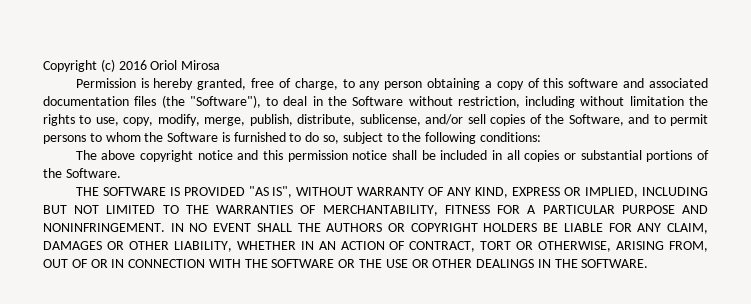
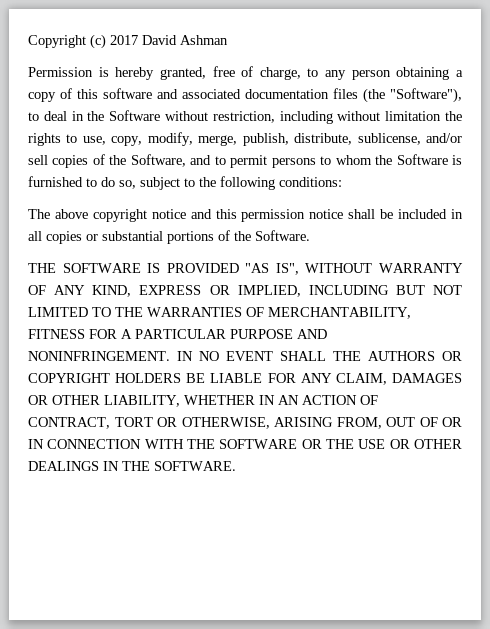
[118,60,221,70] 2016 Oriol Mirosa -> [110,35,228,45] 2017 David Ashman

